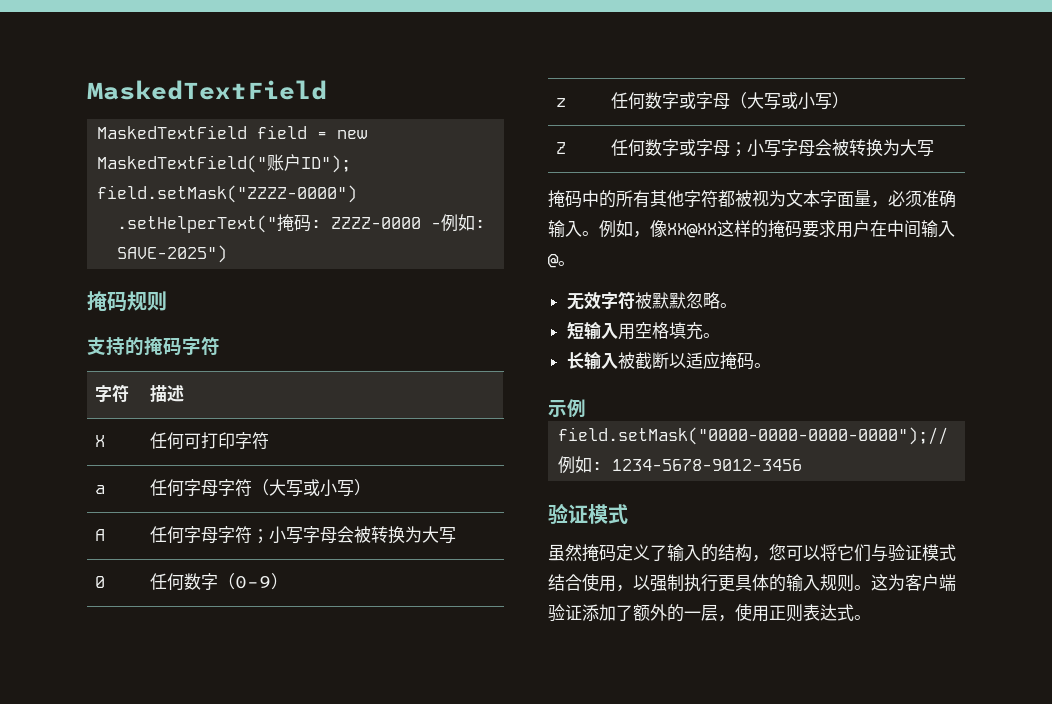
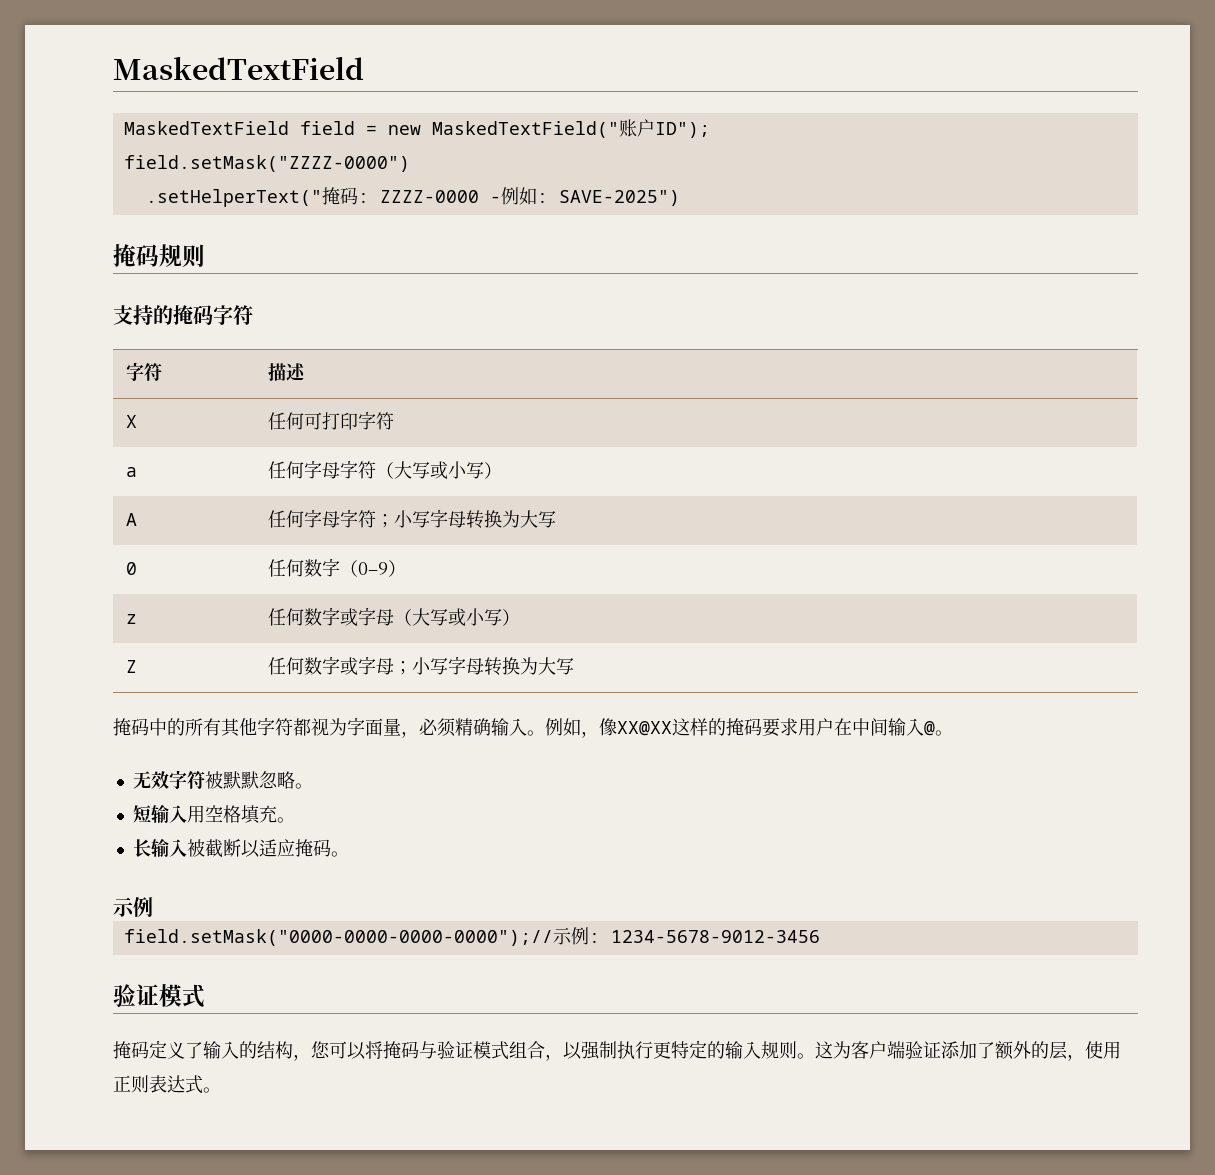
[337,526,372,543] 会被 -> (467, 519) none
[815,139,850,156] 会被 -> (485, 666) none
[735,190,820,207] 被视为文本 -> [311,718,347,736] 视为
[922,190,939,207] 准 -> [455,718,473,736] 精
[558,456,593,474] 例如 -> [552,927,589,945] 示例
[548,544,582,561] 虽然 -> (205, 996) none
[837,544,871,562] 它们 -> [383,1041,419,1059] 掩码
[548,573,616,592] 结合使用 -> [509,1041,545,1059] 组合
[735,574,769,591] 具体 -> [671,1040,707,1059] 特定
[684,611,701,619] 一 -> (1049, 1050) none

